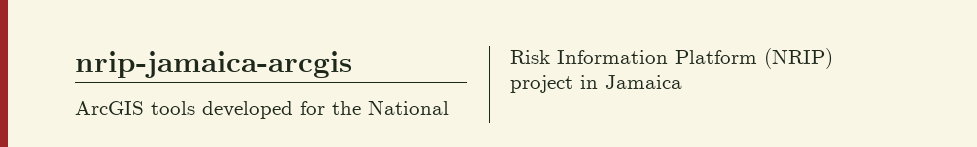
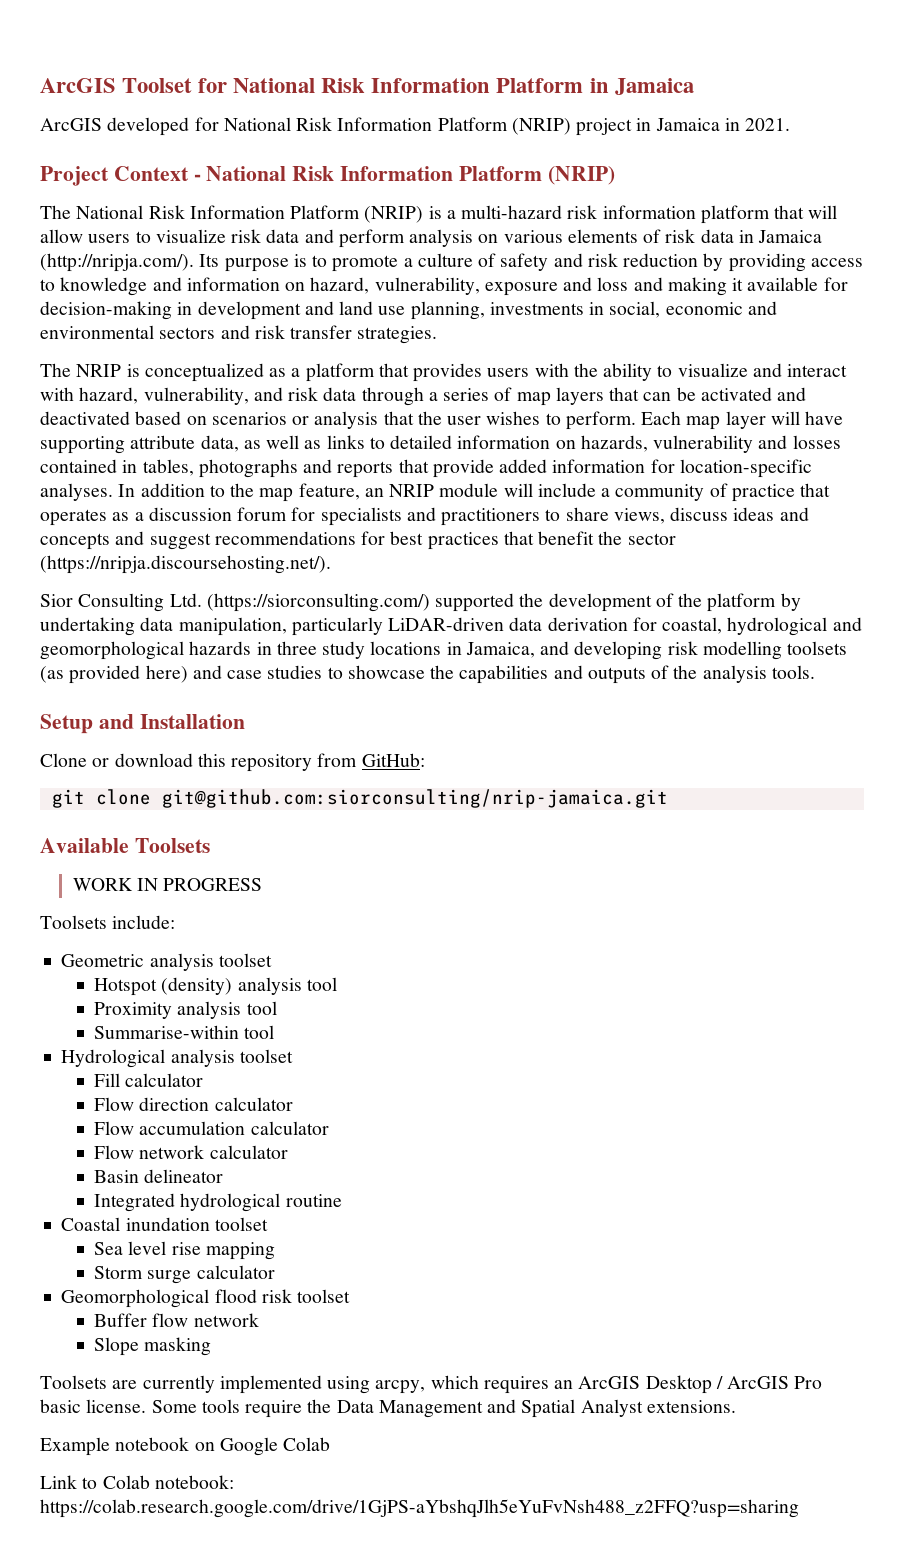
[75,51,352,78] [75,101,195,115] nrip-jamaica-arcgis // ArcGIS tools -> [40,78,694,95] [40,118,102,131] ArcGIS Toolset for National Risk Information Platform in Jamaica // ArcGIS
[332,101,361,115] the -> (219, 124) none
(682, 82) none -> [724,118,791,131] [40,166,615,186] [40,205,838,224] [40,229,823,248] [40,253,863,272] [40,277,848,296] [40,301,777,320] [40,325,438,344] [40,363,848,382] [40,387,807,406] [40,411,844,430] [40,435,841,454] [40,459,812,478] [40,483,831,502] [40,507,809,526] [40,531,676,550] [40,555,331,574] [40,593,801,612] [40,617,862,636] [40,641,848,660] [40,665,815,684] [40,714,245,734] [40,753,425,772] [51,789,668,808] [40,838,210,853] [72,878,263,891] [40,915,176,929] [61,953,272,971] [94,977,337,996] [94,1001,277,1019] [94,1025,275,1039] [61,1049,293,1068] [94,1073,204,1087] [94,1097,293,1111] [94,1121,329,1135] [94,1145,288,1159] [94,1169,224,1183] [94,1193,342,1212] [61,1217,268,1231] [94,1241,275,1260] [94,1265,275,1284] [61,1289,351,1308] [94,1313,259,1327] [94,1337,212,1356] [40,1375,823,1394] [40,1399,736,1418] [40,1437,331,1456] [40,1475,234,1489] [40,1499,799,1518] in 2021. // Project Context - National Risk Information Platform (NRIP) // The National Risk Information Platform (NRIP) is a multi-hazard risk information platform that will allow users to visualize risk data and perform analysis on various elements of risk data in Jamaica (http://nripja.com/). Its purpose is to promote a culture of safety and risk reduction by providing access to knowledge and information on hazard, vulnerability, exposure and loss and making it available for decision-making in development and land use planning, investments in social, economic and environmental sectors and risk transfer strategies. // The NRIP is conceptualized as a platform that provides users with the ability to visualize and interact with hazard, vulnerability, and risk data through a series of map layers that can be activated and deactivated based on scenarios or analysis that the user wishes to perform. Each map layer will have supporting attribute data, as well as links to detailed information on hazards, vulnerability and losses contained in tables, photographs and reports that provide added information for location-specific analyses. In addition to the map feature, an NRIP module will include a community of practice that operates as a discussion forum for specialists and practitioners to share views, discuss ideas and concepts and suggest recommendations for best practices that benefit the sector (https://nripja.discoursehosting.net/). // Sior Consulting Ltd. (https://siorconsulting.com/) supported the development of the platform by undertaking data manipulation, particularly LiDAR-driven data derivation for coastal, hydrological and geomorphological hazards in three study locations in Jamaica, and developing risk modelling toolsets (as provided here) and case studies to showcase the capabilities and outputs of the analysis tools. // Setup and Installation // Clone or download this repository from GitHub: // git clone git@github.com:siorconsulting/nrip-jamaica.git // Available Toolsets // WORK IN PROGRESS // Toolsets include: // Geometric analysis toolset // Hotspot (density) analysis tool // Proximity analysis tool // Summarise-within tool // Hydrological analysis toolset // Fill calculator // Flow direction calculator // Flow accumulation calculator // Flow network calculator // Basin delineator // Integrated hydrological routine // Coastal inundation toolset // Sea level rise mapping // Storm surge calculator // Geomorphological flood risk toolset // Buffer flow network // Slope masking // Toolsets are currently implemented using arcpy, which requires an ArcGIS Desktop / ArcGIS Pro basic license. Some tools require the Data Management and Spatial Analyst extensions. // Example notebook on Google Colab // Link to Colab notebook: https://colab.research.google.com/drive/1GjPS-aYbshqJlh5eYuFvNsh488_z2FFQ?usp=sharing

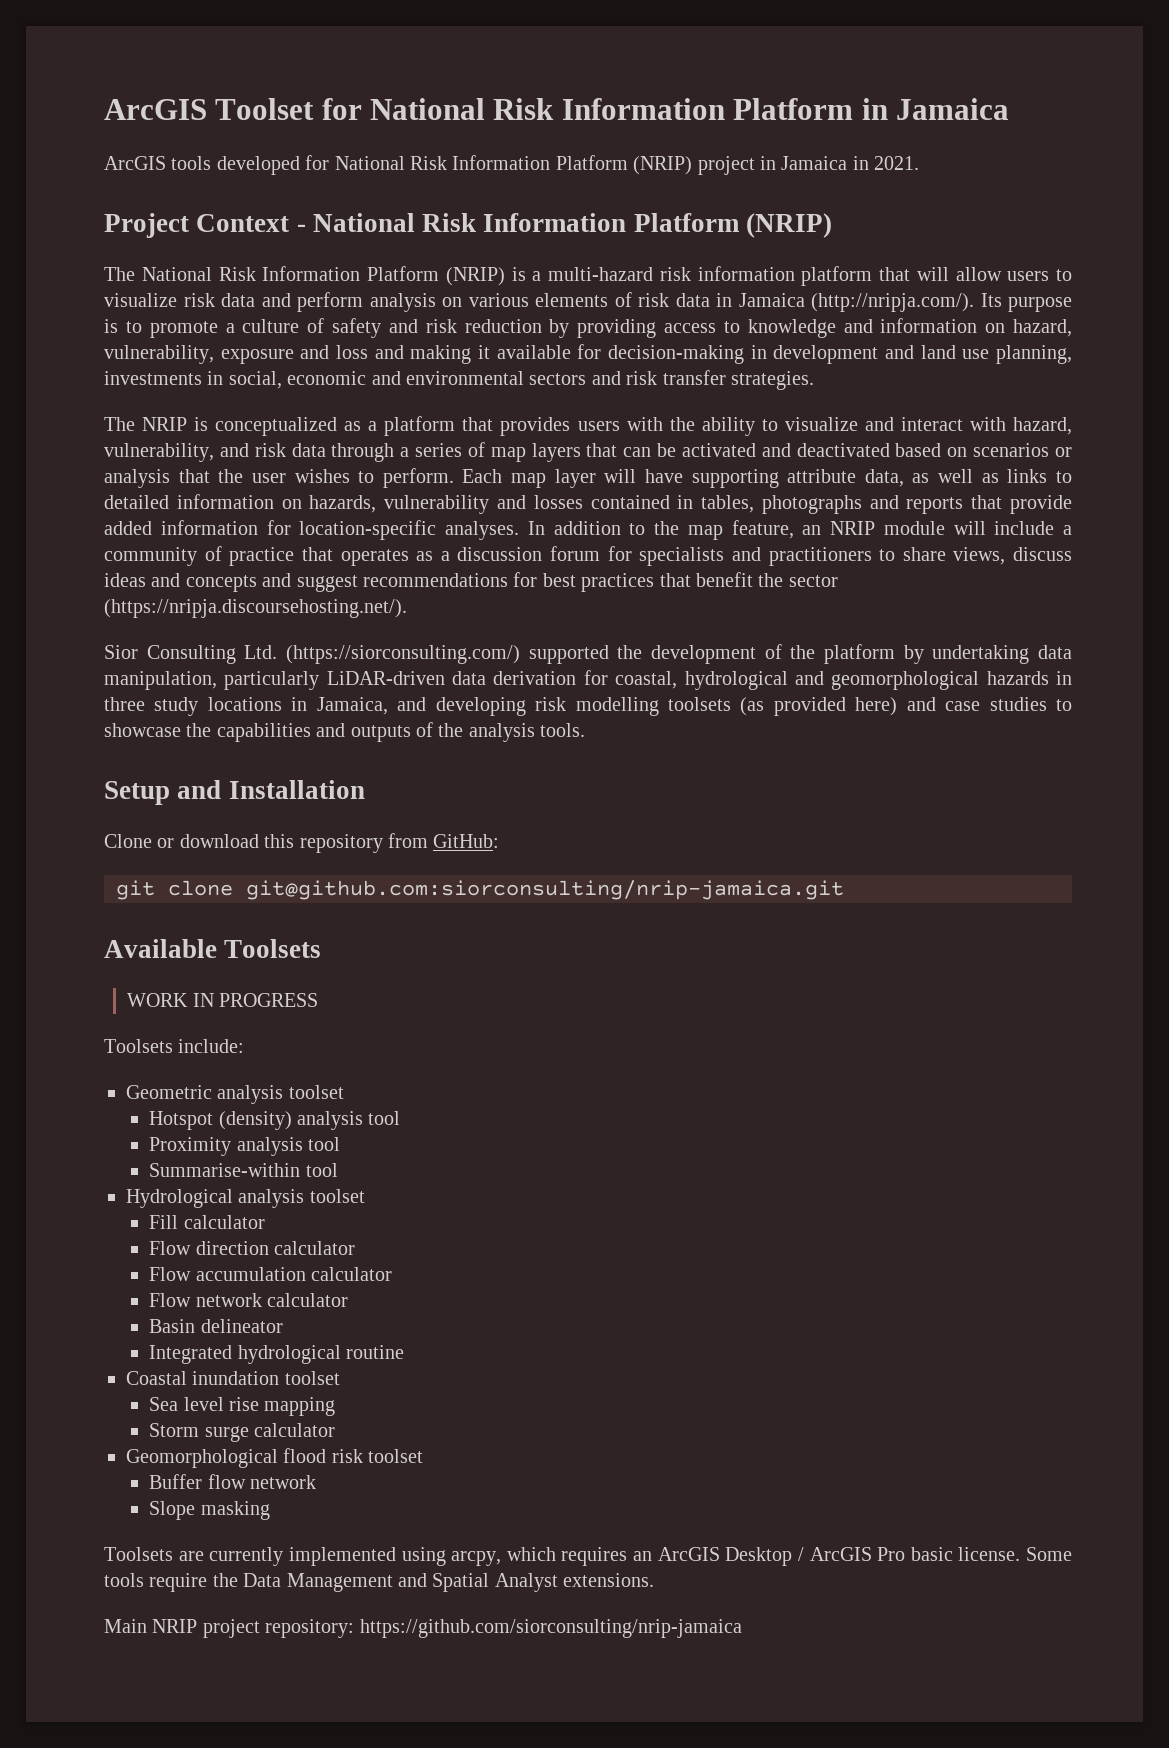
(102, 124) none -> [171,156,212,170] tools
[40,1437,331,1456] [40,1475,234,1489] [40,1499,799,1518] Example notebook on Google Colab // Link to Colab notebook: https://colab.research.google.com/drive/1GjPS-aYbshqJlh5eYuFvNsh488_z2FFQ?usp=sharing -> [104,1619,742,1638] Main NRIP project repository: https://github.com/siorconsulting/nrip-jamaica

